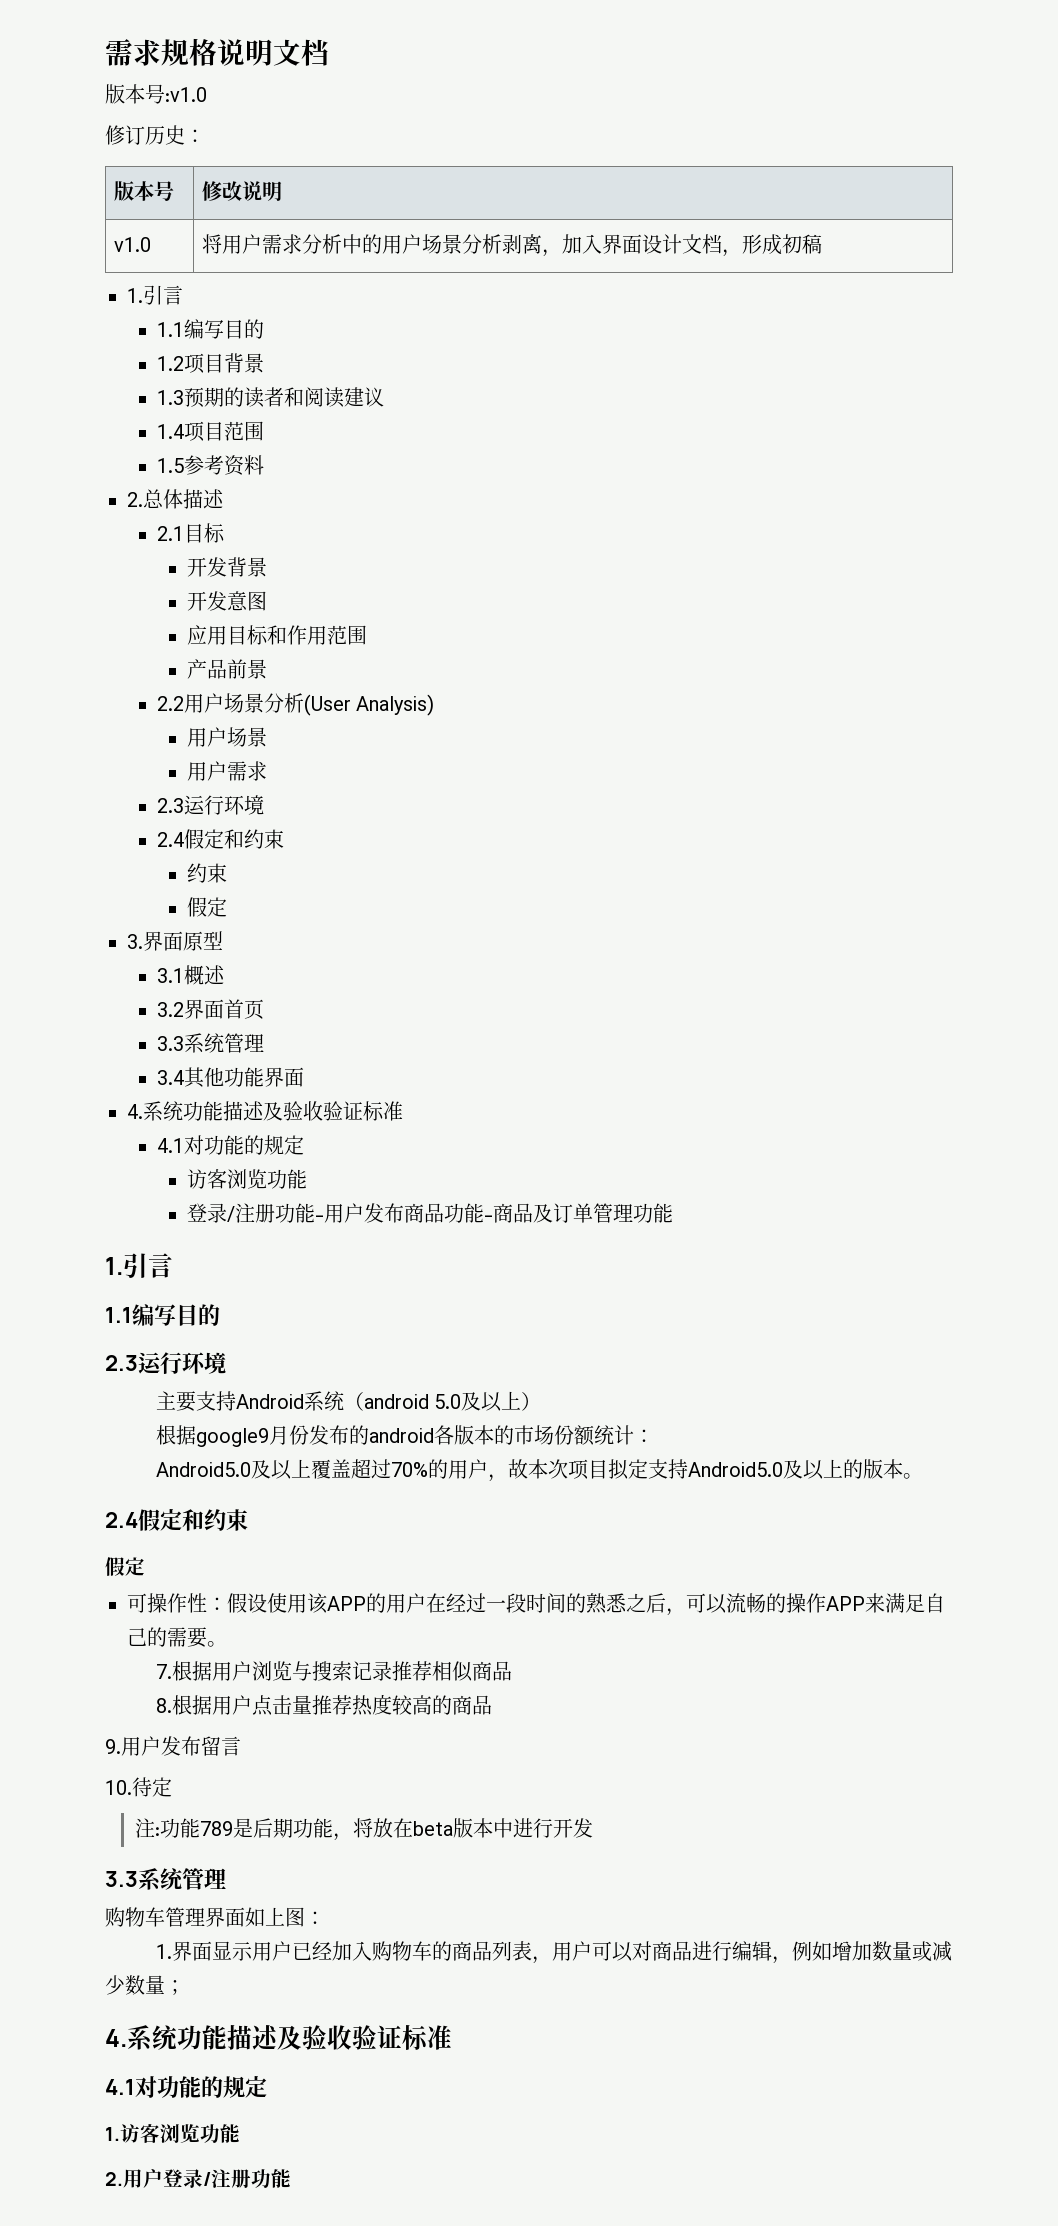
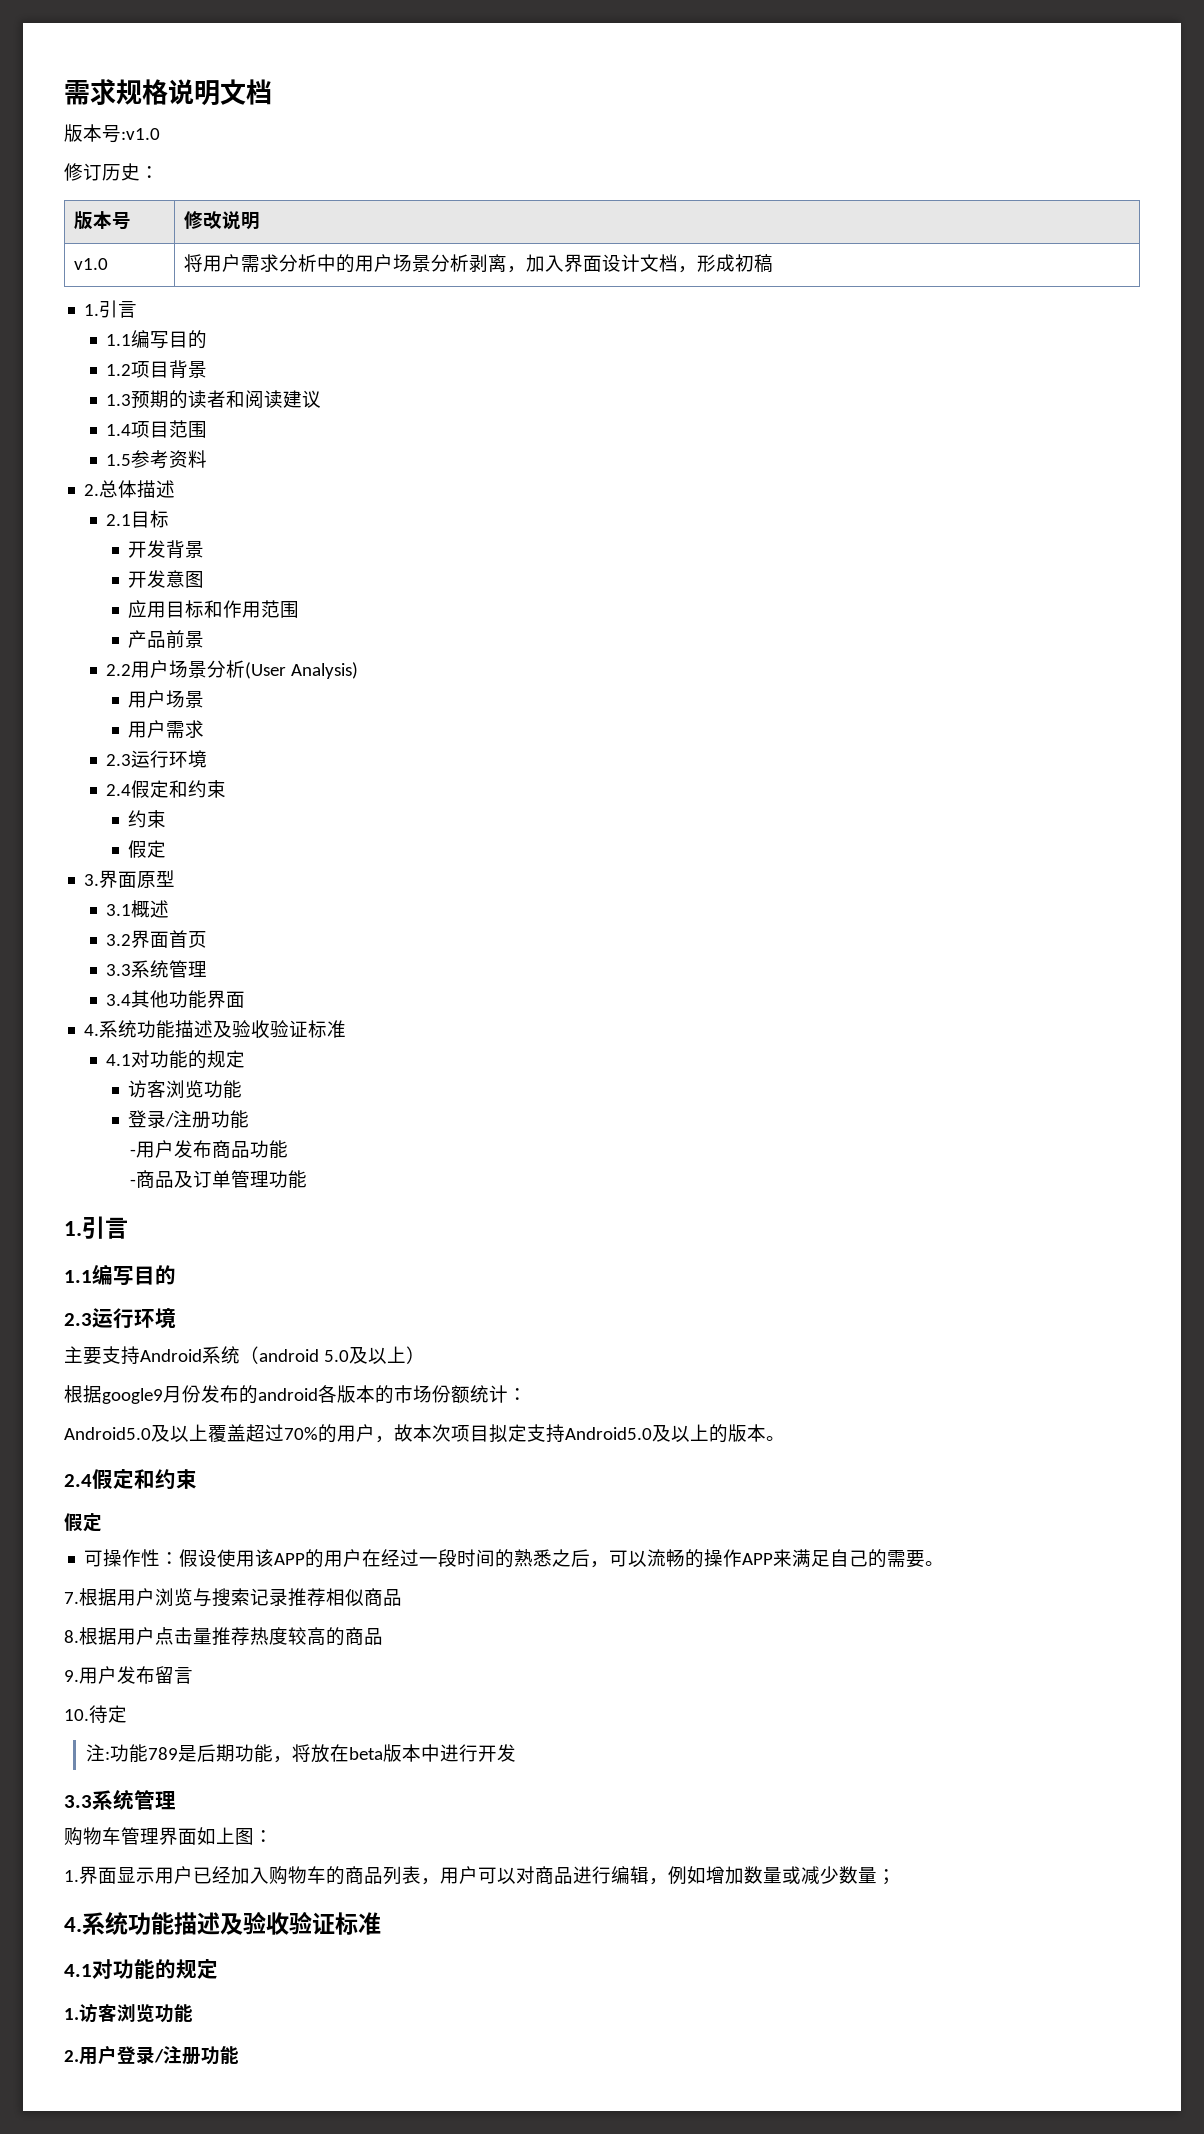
(315, 1213) none -> (250, 1119) //
(484, 1213) none -> (289, 1149) //

